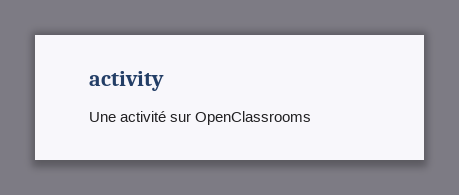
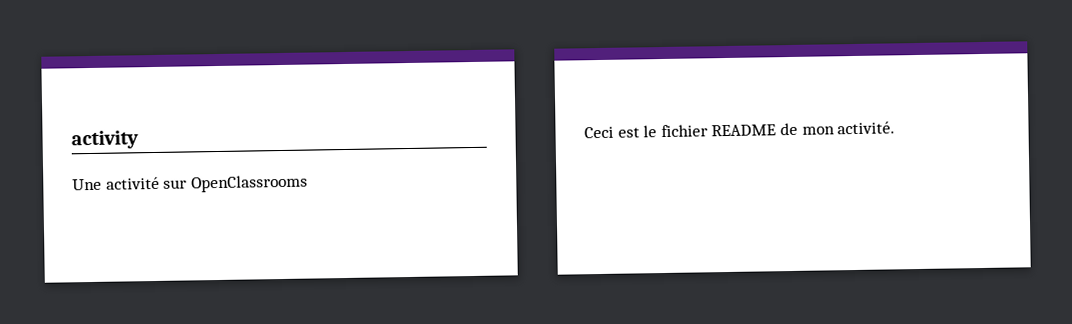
(312, 118) none -> [584,121,896,139] // Ceci est le fichier README de mon activité.

